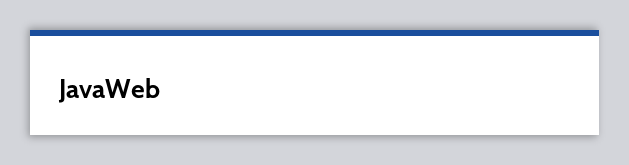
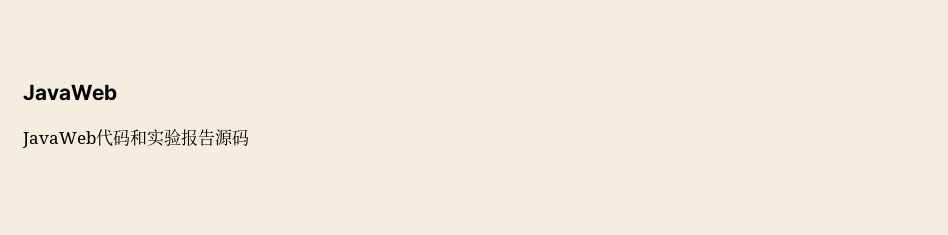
[58,78,160,103] JavaWeb -> [23,84,117,101] [22,129,249,148] JavaWeb // JavaWeb代码和实验报告源码

